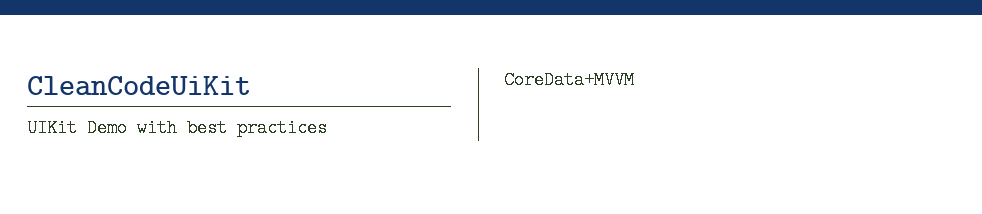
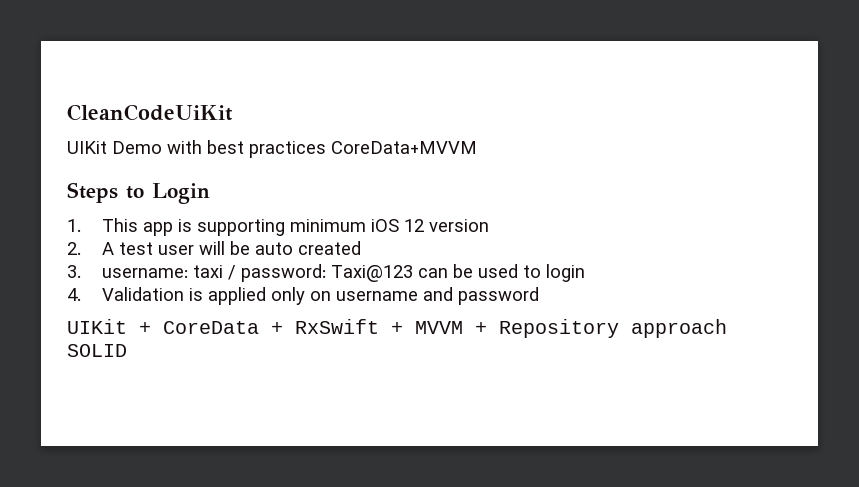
(634, 80) none -> [67,182,210,204] [67,218,490,236] [67,241,362,255] [67,264,586,282] [67,287,540,305] [67,319,727,338] [67,344,127,357] // Steps to Login // 1. This app is supporting minimum iOS 12 version // 2. A test user will be auto created // 3. username: taxi / password: Taxi@123 can be used to login // 4. Validation is applied only on username and password // UIKit + CoreData + RxSwift + MVVM + Repository approach SOLID

